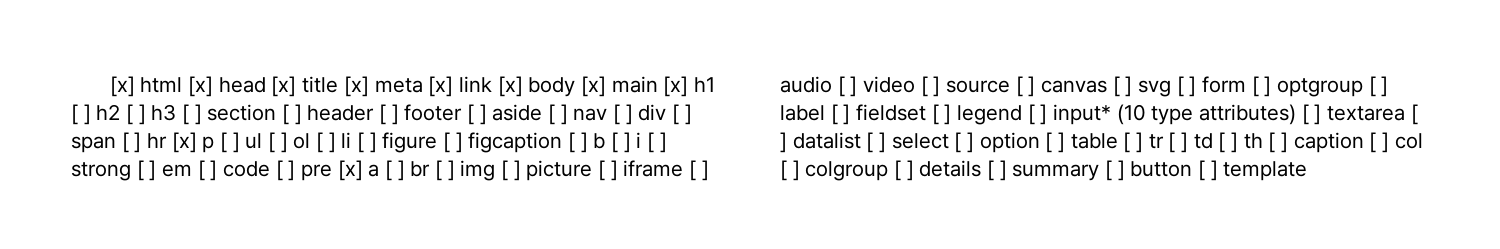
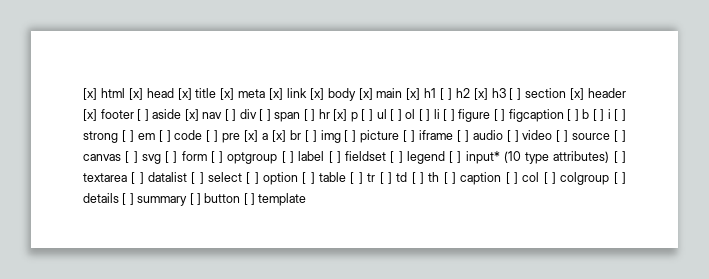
[126,104,146,125] [ ] -> [473,88,488,100] [x]
[282,104,399,125] [ ] header [ ] -> [570,88,626,100] [83,109,97,121] [x] header [x]
[548,104,568,125] [ ] -> [184,109,199,121] [x]
[385,160,405,181] [ ] -> [271,130,286,142] [x]

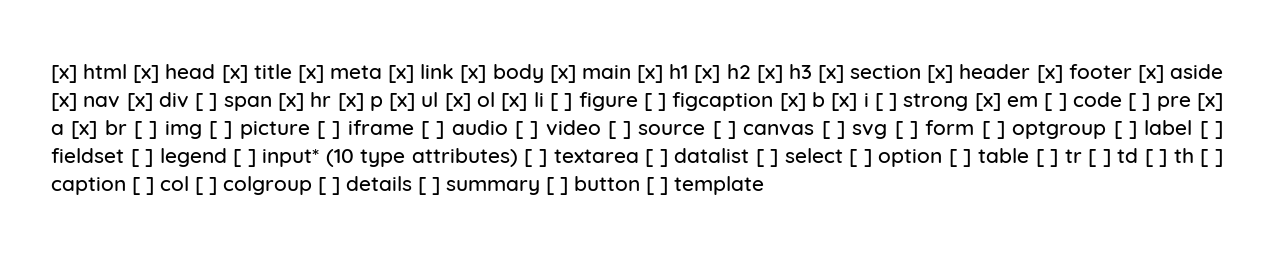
[440,88,452,100] [ ] -> [694,65,721,83] [x]
[509,88,522,100] [ ] -> [817,65,844,83] [x]
[137,109,149,121] [ ] -> [1137,65,1164,83] [x]
[224,109,237,121] [ ] -> [126,93,153,111] [x]
[303,109,316,121] [ ] -> [278,93,305,111] [x]
[361,109,431,121] [ ] ul [ ] ol [ ] -> [389,92,528,111] [x] ul [x] ol [x]
[567,109,605,121] [ ] b [ ] -> [779,92,858,111] [x] b [x]
[121,130,134,142] [ ] -> [974,93,1001,111] [x]

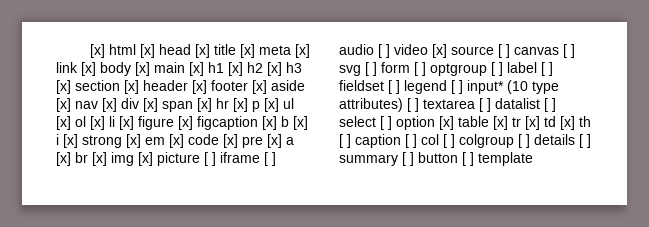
[195,93,218,111] [ ] -> [143,98,158,112] [x]
[549,92,667,111] [ ] figure [ ] -> [119,116,193,130] [x] figure [x]
[874,93,898,111] [ ] -> [63,134,78,148] [x]
[1044,92,1151,111] [ ] code [ ] -> [169,134,238,148] [x] code [x]
[133,121,233,139] [ ] img [ ] -> [92,152,153,166] [x] img [x]
[607,121,632,139] [ ] -> [432,44,447,58] [x]
[948,148,1168,167] [ ] table [ ] tr [ ] td [ ] -> [439,116,575,130] [x] table [x] tr [x] td [x]

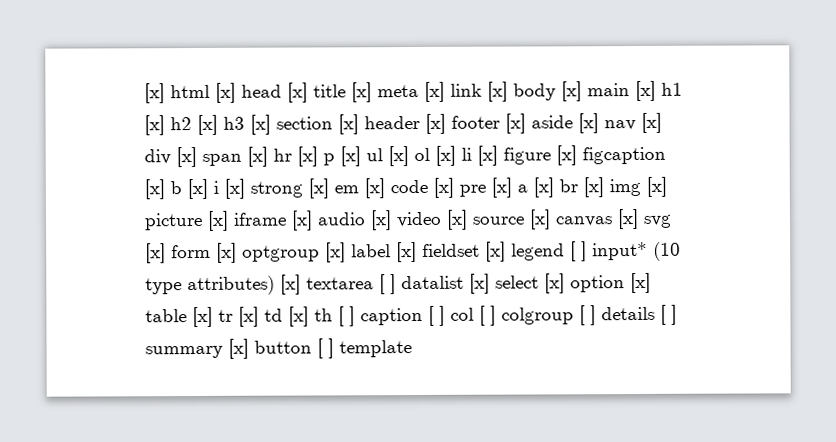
[204,152,276,166] [339,44,575,58] [339,62,553,76] [339,80,400,94] [ ] iframe [ ] audio [ ] video [x] source [ ] canvas [ ] svg [ ] form [ ] optgroup [ ] label [ ] fieldset [ ] -> [207,209,672,231] [145,241,506,264] [x] iframe [x] audio [x] video [x] source [x] canvas [x] svg [x] form [x] optgroup [x] label [x] fieldset [x]
[407,98,419,112] [ ] -> [280,274,301,295] [x]
[544,98,556,112] [339,116,392,130] [ ] select [ ] -> [469,273,565,294] [x] select [x]
[402,152,414,166] [ ] -> [228,338,249,359] [x]

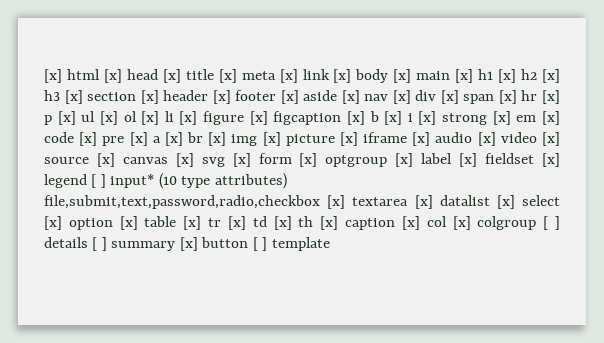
(275, 285) none -> [44,195,320,209] file,submit,text,password,radio,checkbox
[379,274,396,295] [ ] -> [414,195,433,209] [x]
[338,305,496,327] [ ] caption [ ] col [ ] -> [320,216,471,230] [x] caption [x] col [x]

